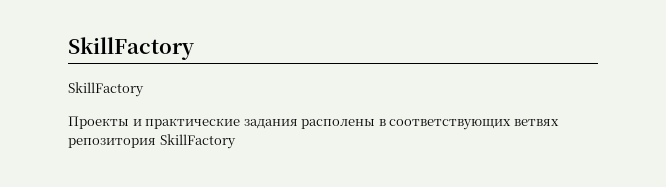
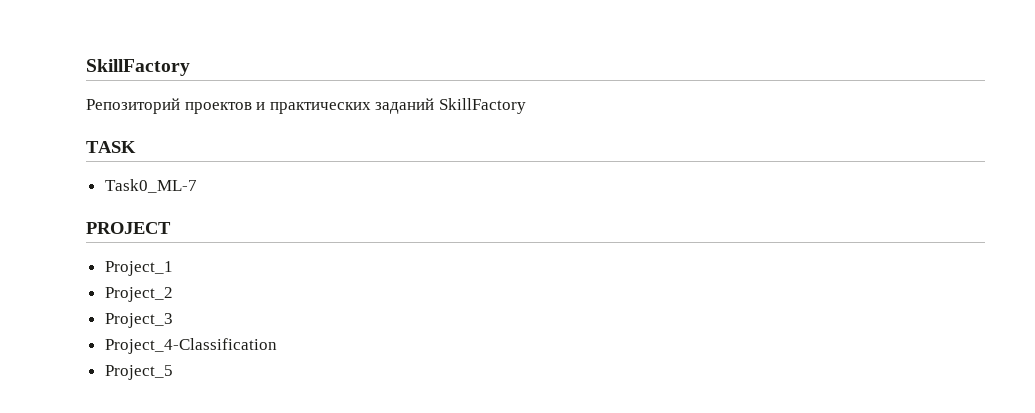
[68,37,194,60] [68,82,144,97] [68,116,559,130] [68,134,236,149] SkillFactory // SkillFactory // Проекты и практические задания располены в соответствующих ветвях репозитория SkillFactory -> [86,59,190,76] [86,98,526,114] [86,141,136,153] [104,179,197,193] [86,222,171,234] [104,261,173,276] [104,287,173,302] [104,313,173,328] [104,338,277,354] [104,365,173,380] SkillFactory // Репозиторий проектов и практических заданий SkillFactory // TASK // Task0_ML-7 // PROJECT // Project_1 // Project_2 // Project_3 // Project_4-Classification // Project_5

